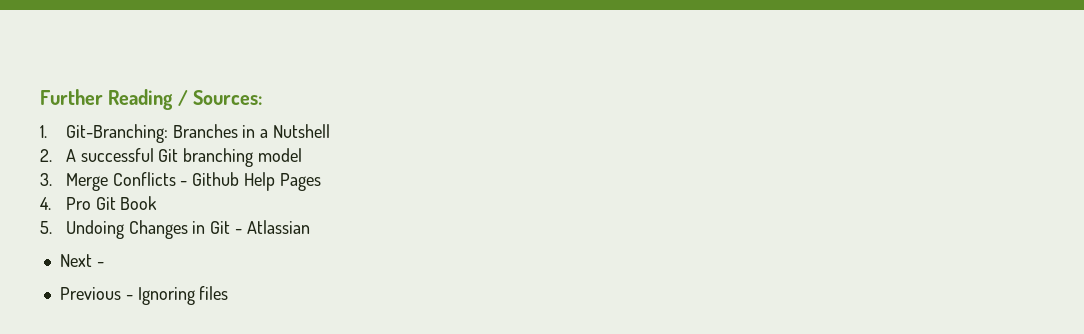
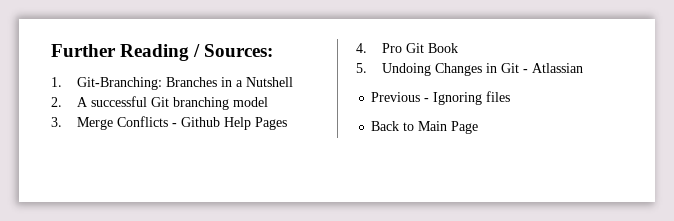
[59,254,104,267] // Next - -> (584, 68) none
(229, 293) none -> [371,121,479,134] // Back to Main Page

